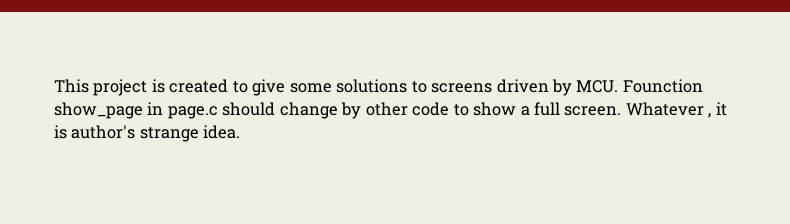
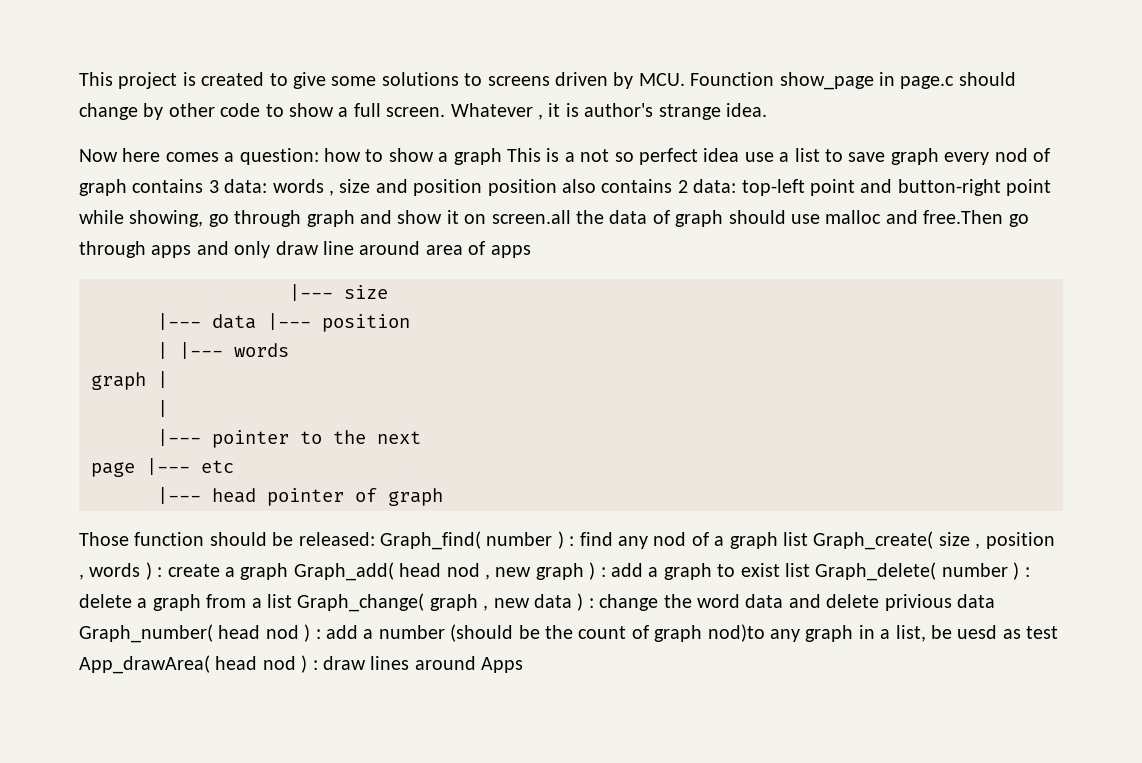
(241, 132) none -> [79,148,1050,165] [79,179,1052,196] [79,210,1029,227] [79,241,531,258] [289,284,388,301] [157,313,410,332] [157,342,289,359] [91,371,168,390] [157,400,168,417] [157,429,421,448] [91,458,234,477] [157,487,443,506] [79,531,1055,550] [79,562,1030,581] [79,593,995,612] [79,624,1059,643] [79,655,524,674] // Now here comes a question: how to show a graph This is a not so perfect idea use a list to save graph every nod of graph contains 3 data: words , size and position position also contains 2 data: top-left point and button-right point while showing, go through graph and show it on screen.all the data of graph should use malloc and free.Then go through apps and only draw line around area of apps // |--- size // |--- data |--- position // | |--- words // graph | // | // |--- pointer to the next // page |--- etc // |--- head pointer of graph // Those function should be released: Graph_find( number ) : find any nod of a graph list Graph_create( size , position , words ) : create a graph Graph_add( head nod , new graph ) : add a graph to exist list Graph_delete( number ) : delete a graph from a list Graph_change( graph , new data ) : change the word data and delete privious data Graph_number( head nod ) : add a number (should be the count of graph nod)to any graph in a list, be uesd as test App_drawArea( head nod ) : draw lines around Apps

